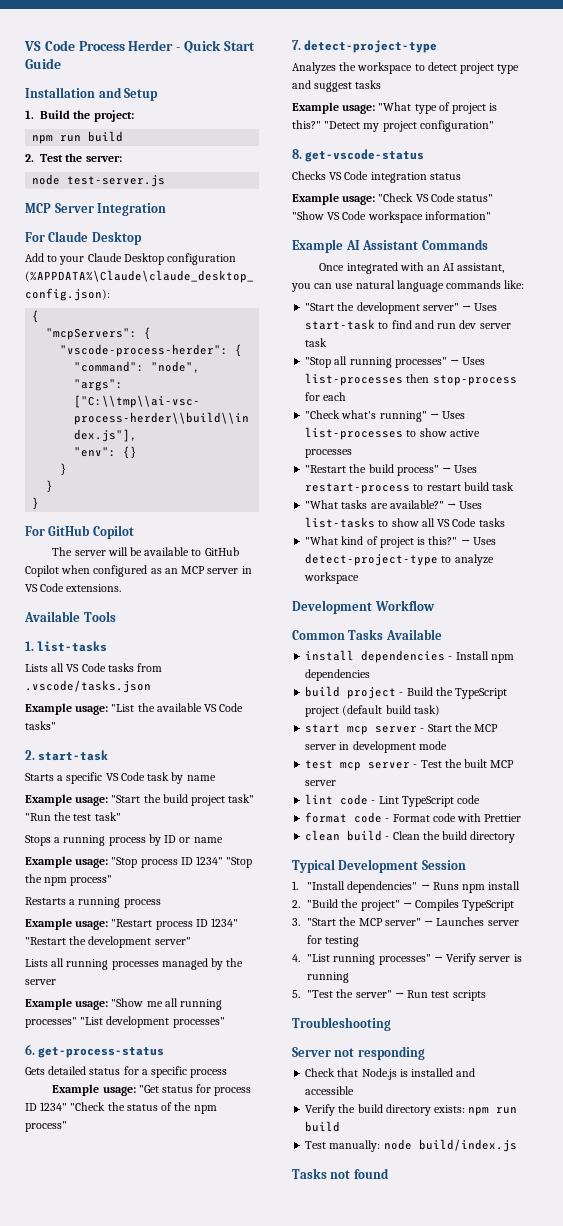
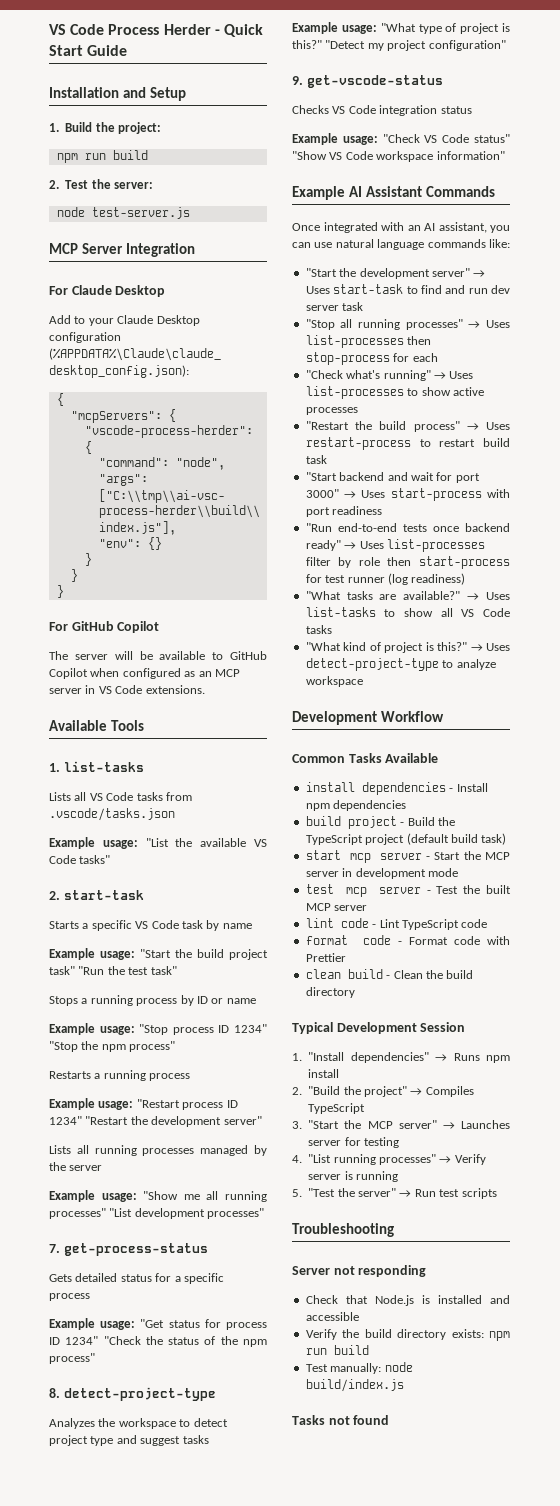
[25,1044,35,1055] 6. -> [49,1244,60,1253] 7.
[292,40,301,50] 7. -> [49,1388,60,1398] 8.
[292,149,302,159] 8. -> [292,76,303,85] 9.
(515, 486) none -> [305,472,480,483] [305,488,510,501] [305,506,383,517] [305,523,510,532] [305,539,485,552] [305,556,510,569] [305,573,466,585] // "Start backend and wait for port 3000" → Uses start-process with port readiness // "Run end-to-end tests once backend ready" → Uses list-processes filter by role then start-process for test runner (log readiness)

